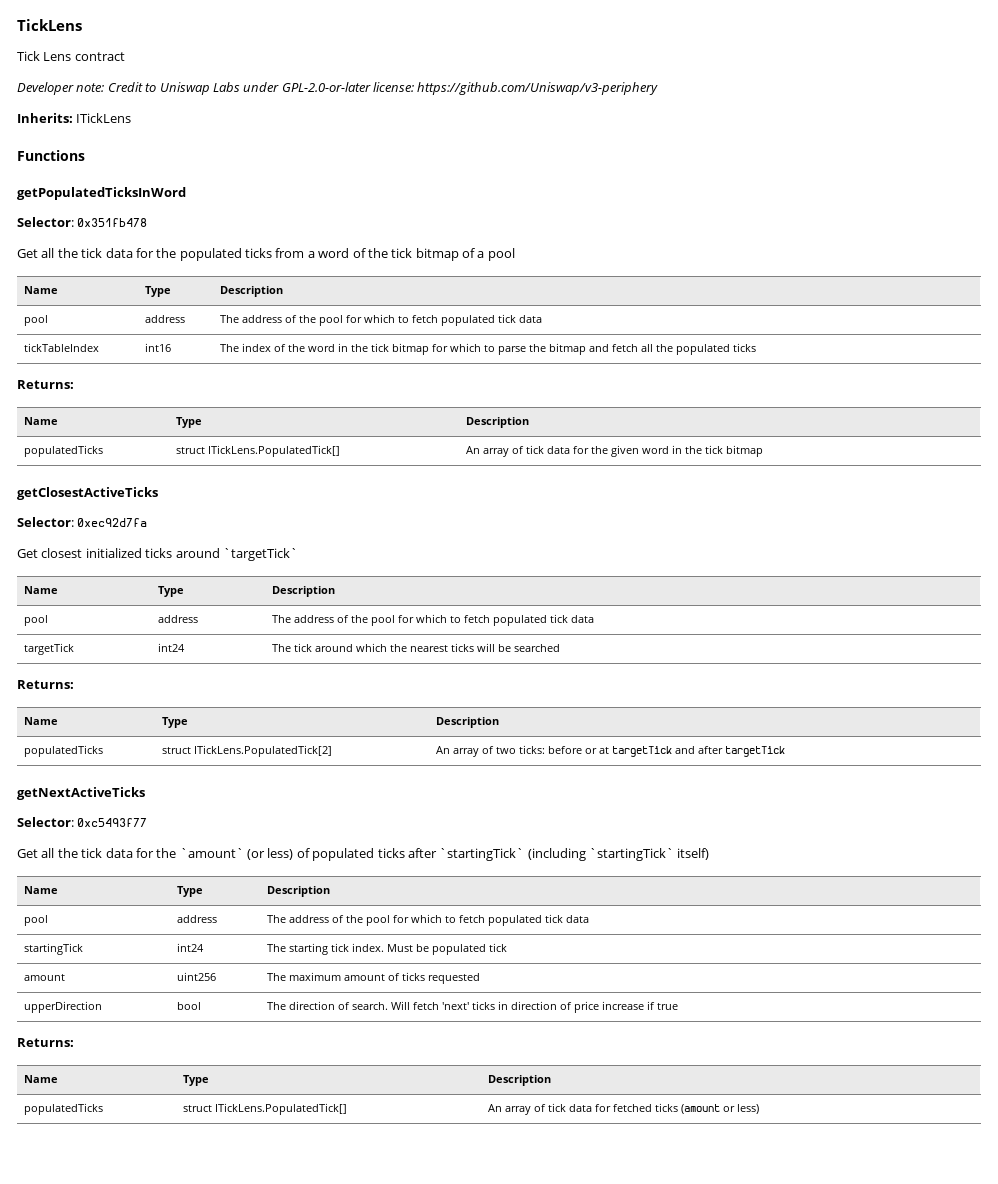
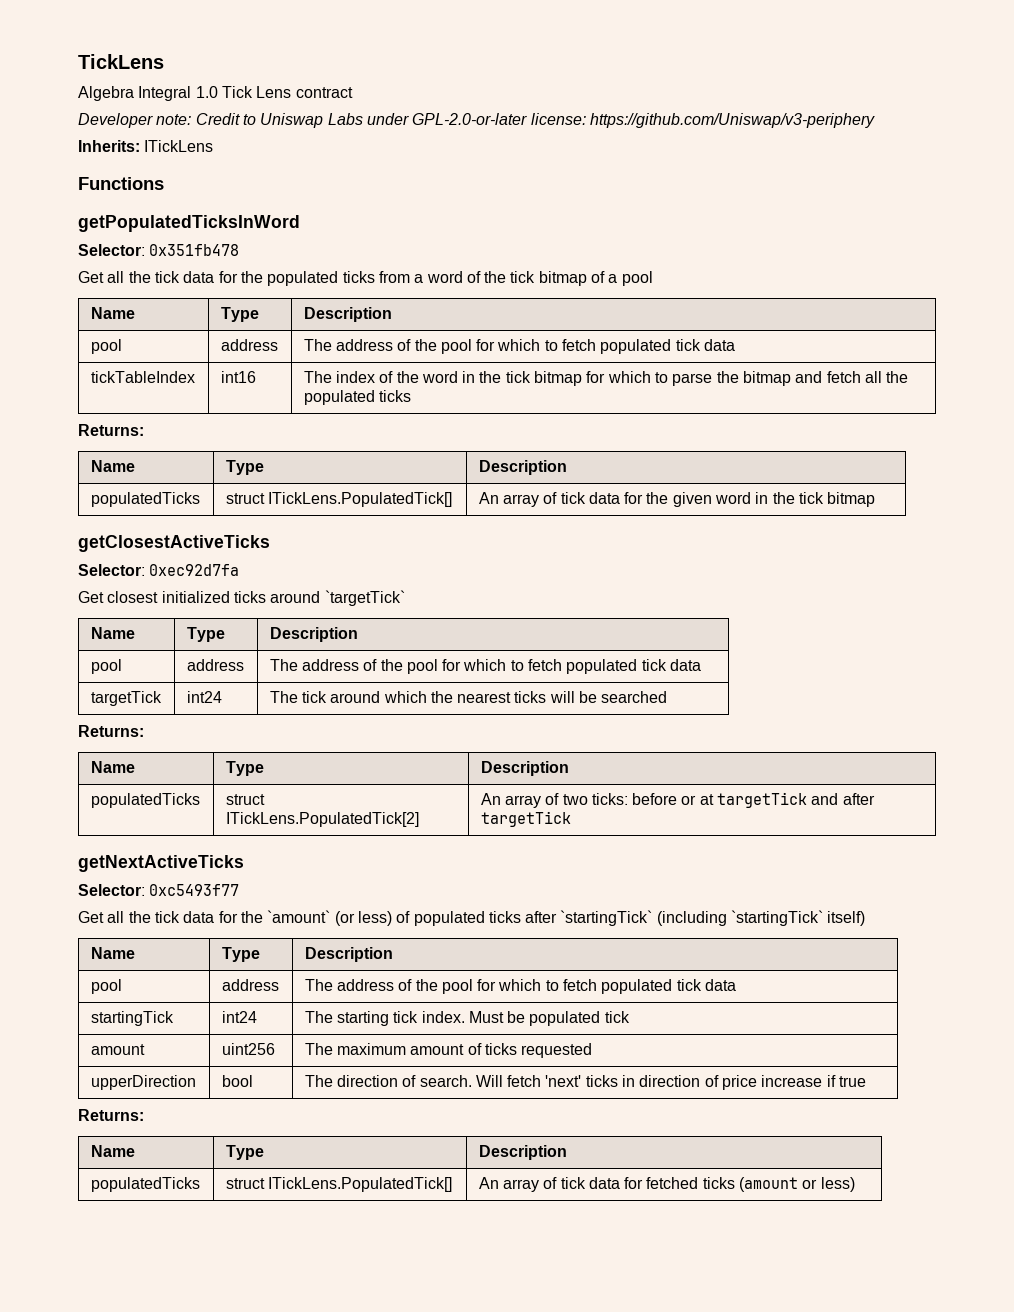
(82, 25) none -> [78,86,218,101] Algebra Integral 1.0

